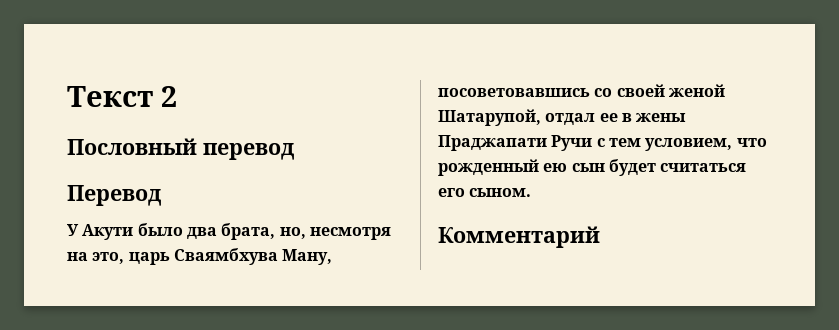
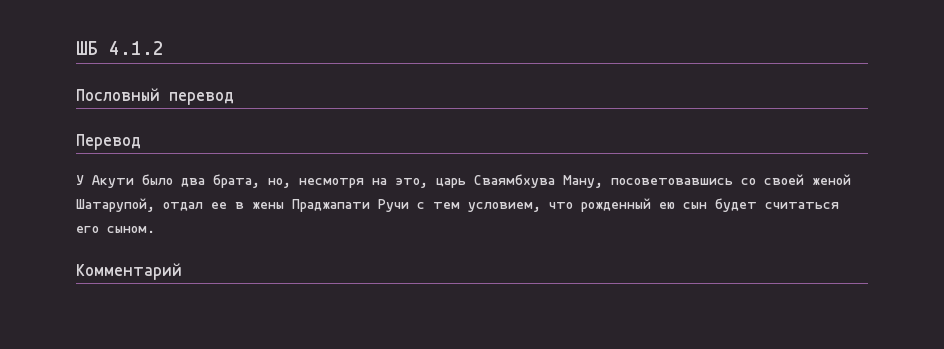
[67,86,177,107] Текст 2 -> [76,41,164,55] ШБ 4.1.2

